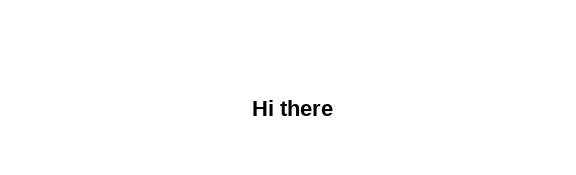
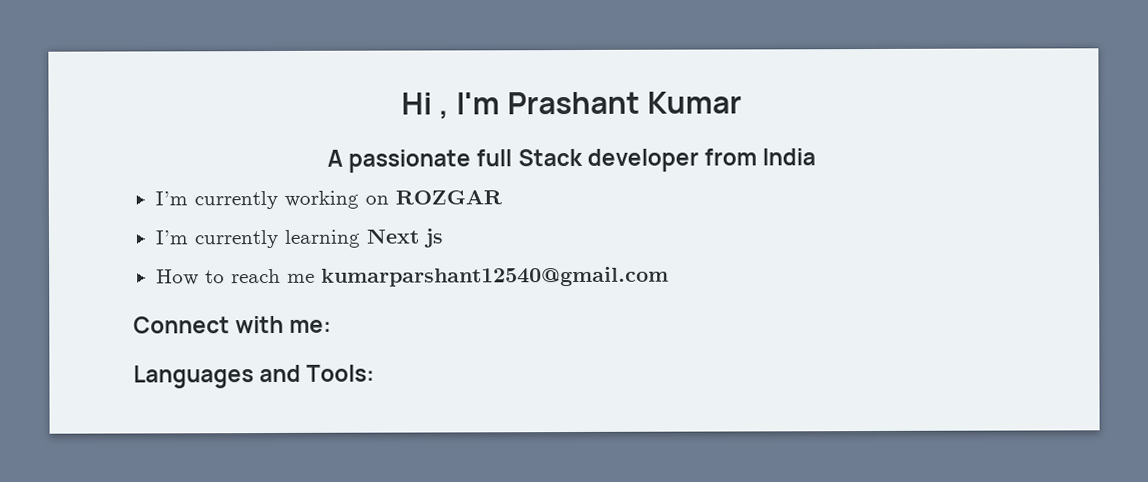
[280,100,333,116] there -> [438,91,743,120] [327,148,816,173] [154,189,503,210] [154,228,444,249] [155,266,669,287] [133,315,333,334] [133,364,376,389] , I'm Prashant Kumar // A passionate full Stack developer from India // I’m currently working on ROZGAR // I’m currently learning Next js // How to reach me kumarparshant12540@gmail.com // Connect with me: // Languages and Tools:

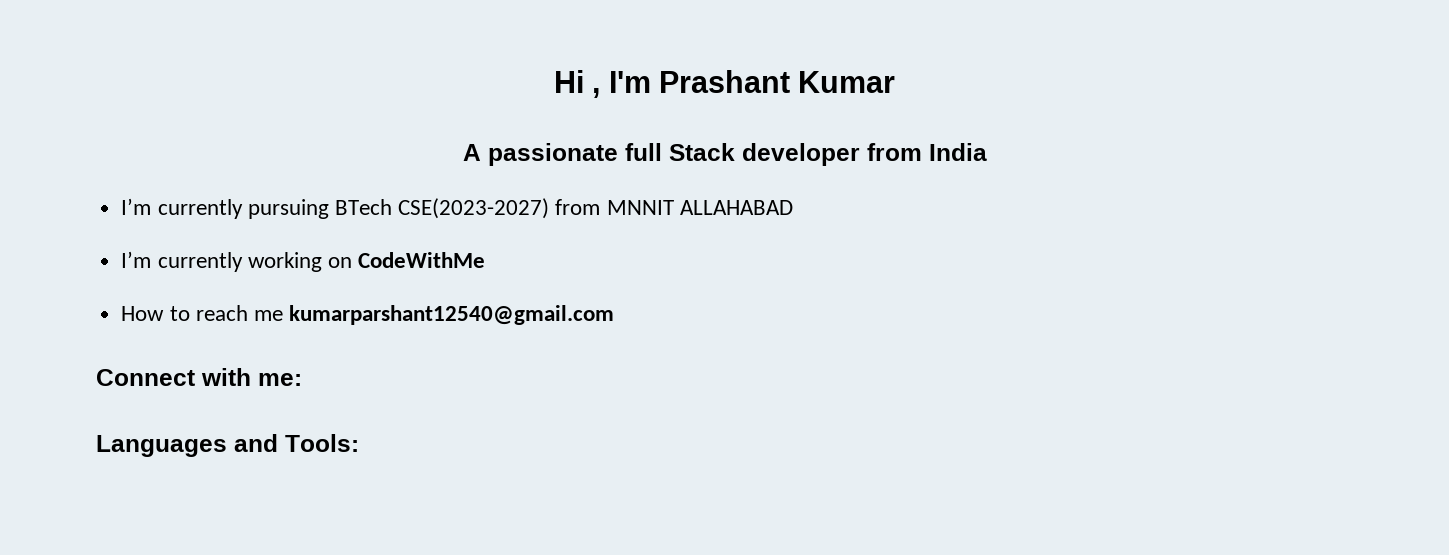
[283,189,503,209] [154,228,444,249] working on ROZGAR // I’m currently learning Next js -> [247,198,793,219] [121,251,486,272] pursuing BTech CSE(2023-2027) from MNNIT ALLAHABAD // I’m currently working on CodeWithMe

